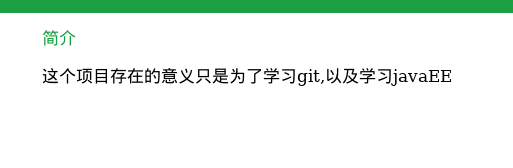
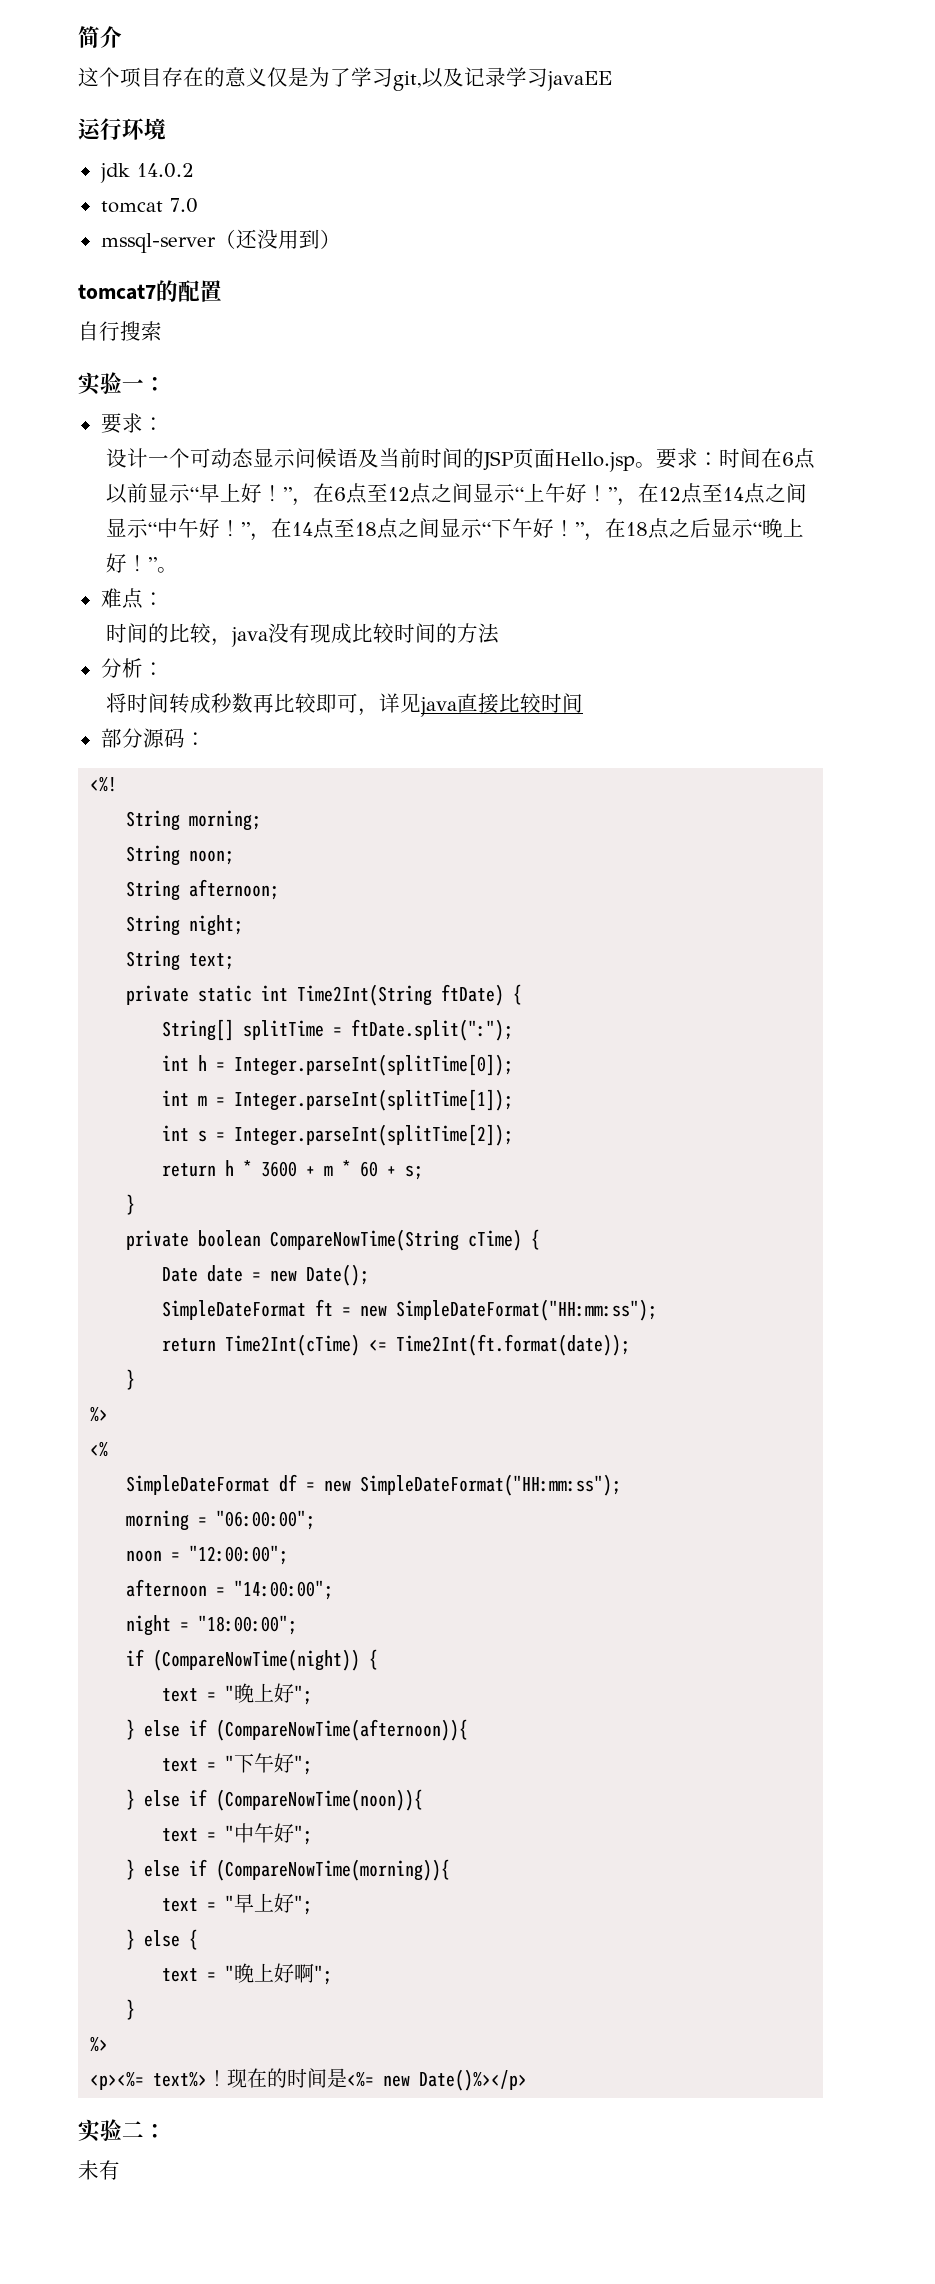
[195,69,212,84] 只 -> [267,67,288,87] 仅
(359, 76) none -> [464,67,506,87] 记录
(452, 77) none -> [78,118,166,140] [99,163,194,183] [100,198,198,213] [100,229,341,253] [78,280,222,302] [78,321,162,341] [78,372,166,395] [100,413,164,434] [106,448,816,472] [106,483,808,506] [106,518,805,541] [106,553,179,573] [100,588,164,609] [106,623,500,647] [100,658,164,678] [106,693,584,717] [100,728,206,748] [90,776,118,792] [126,810,262,831] [126,845,235,866] [126,879,280,901] [126,915,244,936] [126,950,235,971] [126,984,523,1006] [162,1019,514,1041] [162,1054,514,1076] [162,1089,514,1111] [162,1124,514,1146] [162,1160,424,1180] [126,1194,136,1215] [126,1229,541,1251] [162,1264,370,1286] [162,1299,658,1321] [162,1334,631,1356] [126,1369,136,1390] [90,1406,109,1422] [90,1441,109,1457] [126,1474,622,1496] [126,1510,316,1531] [126,1545,289,1565] [126,1579,334,1600] [126,1615,298,1636] [126,1649,379,1671] [162,1683,313,1705] [126,1719,469,1741] [162,1753,313,1775] [126,1789,424,1811] [162,1823,313,1845] [126,1859,451,1881] [162,1893,313,1915] [126,1929,199,1950] [162,1963,333,1985] [126,1999,136,2020] [90,2036,109,2052] [90,2068,528,2091] [78,2119,166,2142] [78,2160,120,2180] // 运行环境 // jdk 14.0.2 // tomcat 7.0 // mssql-server（还没用到） // tomcat7的配置 // 自行搜索 // 实验一： // 要求： // 设计一个可动态显示问候语及当前时间的JSP页面Hello.jsp。要求：时间在6点以前显示“早上好！”，在6点至12点之间显示“上午好！”，在12点至14点之间显示“中午好！”，在14点至18点之间显示“下午好！”，在18点之后显示“晚上好！”。 // 难点： // 时间的比较，java没有现成比较时间的方法 // 分析： // 将时间转成秒数再比较即可，详见java直接比较时间 // 部分源码： // <%! // String morning; // String noon; // String afternoon; // String night; // String text; // private static int Time2Int(String ftDate) { // String[] splitTime = ftDate.split(":"); // int h = Integer.parseInt(splitTime[0]); // int m = Integer.parseInt(splitTime[1]); // int s = Integer.parseInt(splitTime[2]); // return h * 3600 + m * 60 + s; // } // private boolean CompareNowTime(String cTime) { // Date date = new Date(); // SimpleDateFormat ft = new SimpleDateFormat("HH:mm:ss"); // return Time2Int(cTime) <= Time2Int(ft.format(date)); // } // %> // <% // SimpleDateFormat df = new SimpleDateFormat("HH:mm:ss"); // morning = "06:00:00"; // noon = "12:00:00"; // afternoon = "14:00:00"; // night = "18:00:00"; // if (CompareNowTime(night)) { // text = "晚上好"; // } else if (CompareNowTime(afternoon)){ // text = "下午好"; // } else if (CompareNowTime(noon)){ // text = "中午好"; // } else if (CompareNowTime(morning)){ // text = "早上好"; // } else { // text = "晚上好啊"; // } // %> // <p><%= text%>！现在的时间是<%= new Date()%></p> // 实验二： // 未有

